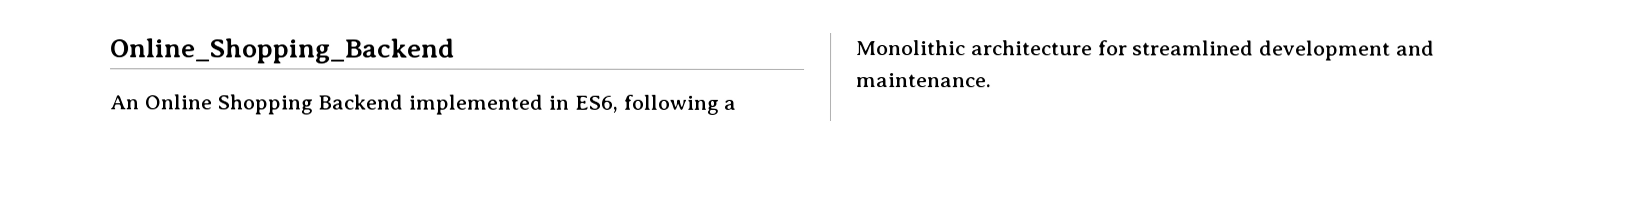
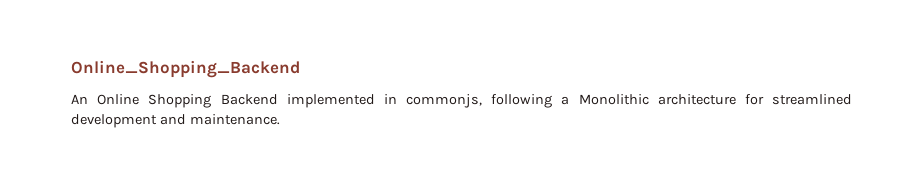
[573,95,619,113] ES6, -> [406,94,482,108] commonjs,

